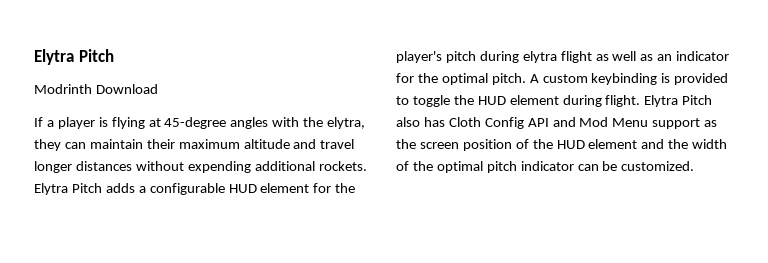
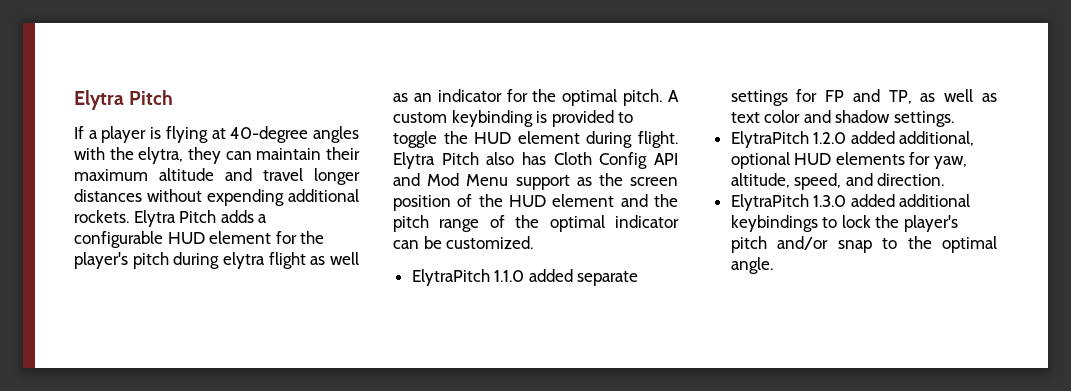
[34,49,114,65] [34,84,158,94] Elytra Pitch // Modrinth Download -> [74,90,174,110] Elytra Pitch
[164,117,227,129] 45-degree -> [230,126,309,143] 40-degree
[692,139,728,149] width -> [393,215,480,232] pitch range
[486,161,517,173] pitch -> (605, 223) none
(695, 166) none -> [411,269,639,286] [730,89,997,106] [730,110,955,127] [730,131,975,148] [730,152,968,169] [730,173,945,190] [730,194,971,211] [730,215,959,232] [730,236,997,253] [730,257,773,274] // ElytraPitch 1.1.0 added separate settings for FP and TP, as well as text color and shadow settings. // ElytraPitch 1.2.0 added additional, optional HUD elements for yaw, altitude, speed, and direction. // ElytraPitch 1.3.0 added additional keybindings to lock the player's pitch and/or snap to the optimal angle.

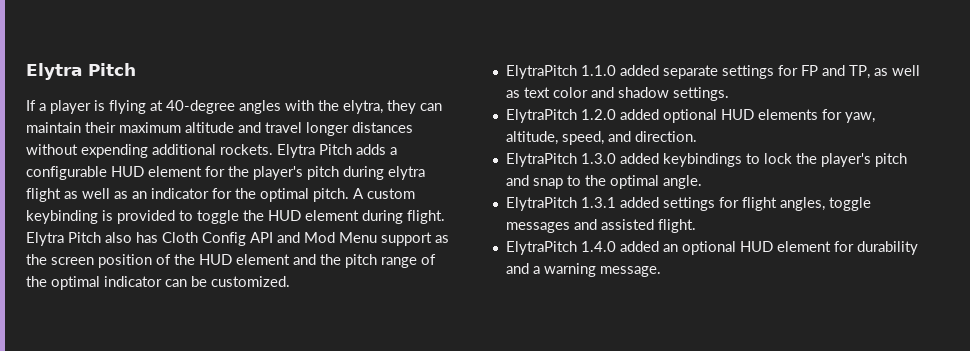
[899,131,975,146] additional, -> (659, 114) none
[899,194,971,207] additional -> (659, 158) none
[777,236,829,250] and/or -> [505,175,529,186] and
(773, 265) none -> [505,197,871,211] [505,219,696,233] [505,241,918,255] [505,263,661,277] // ElytraPitch 1.3.1 added settings for flight angles, toggle messages and assisted flight. // ElytraPitch 1.4.0 added an optional HUD element for durability and a warning message.

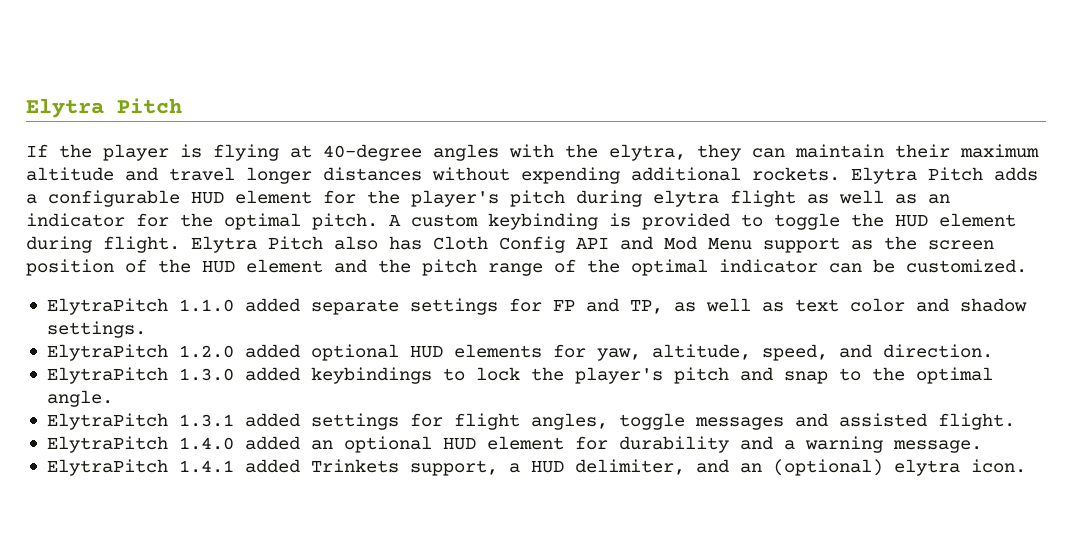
[39,103,46,111] a -> [59,144,92,158] the
(661, 271) none -> [46,459,1026,476] // ElytraPitch 1.4.1 added Trinkets support, a HUD delimiter, and an (optional) elytra icon.

